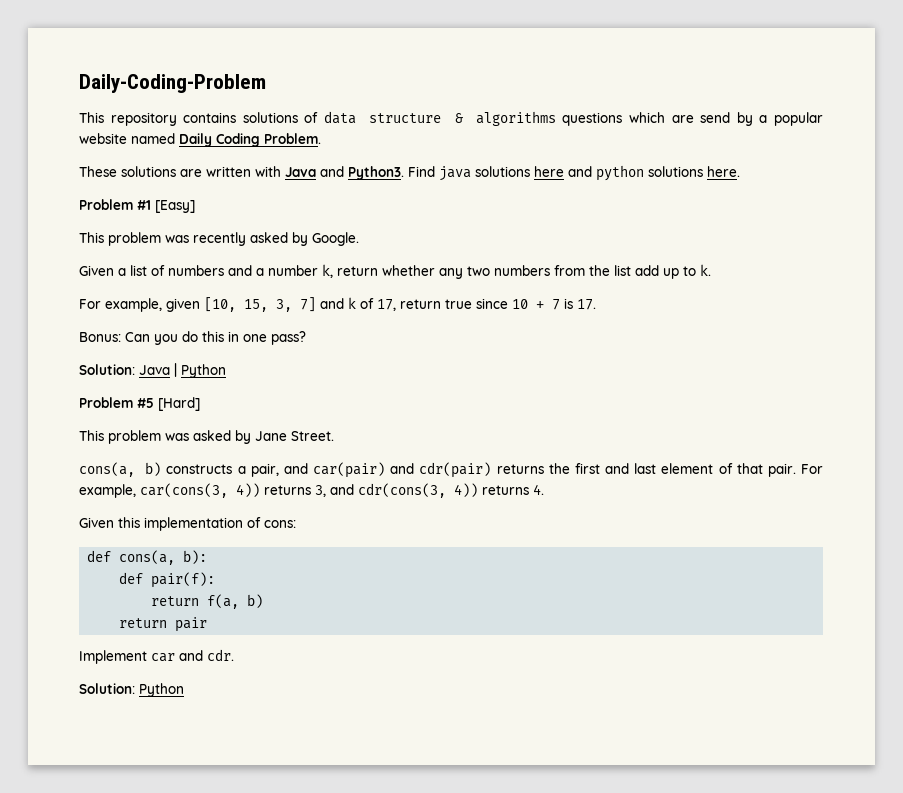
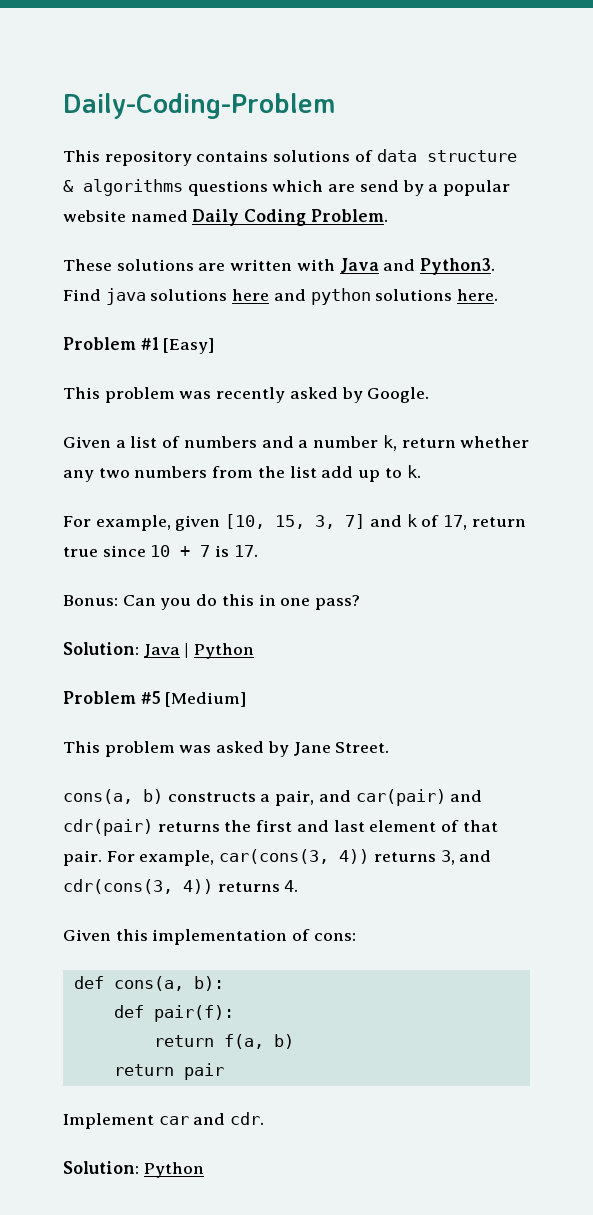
[158,397,200,411] [Hard] -> [165,692,247,707] [Medium]

